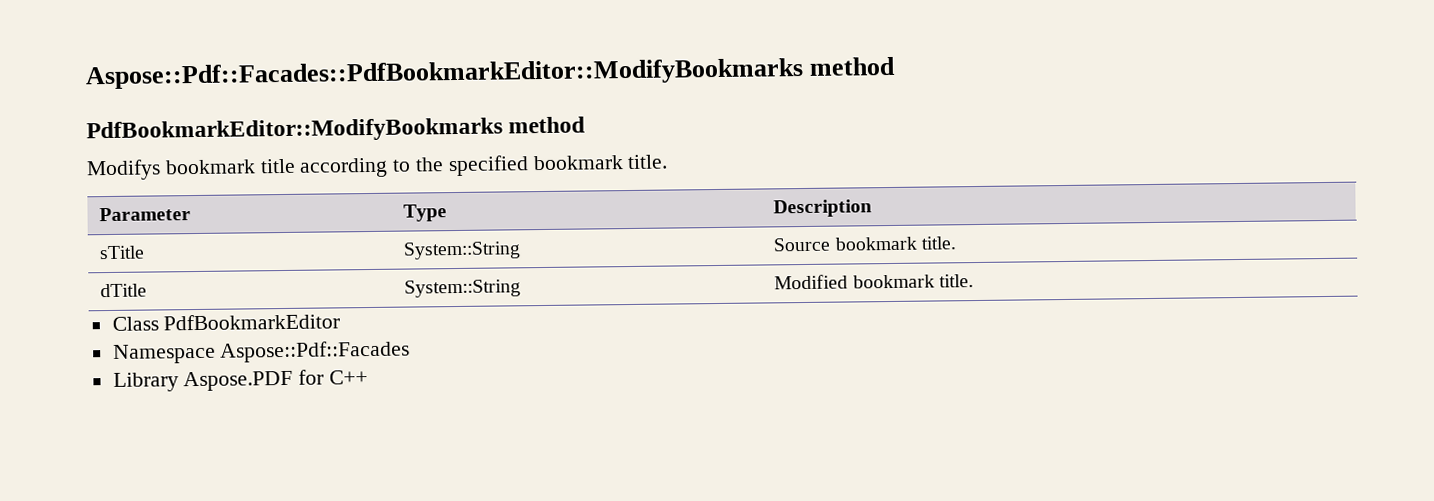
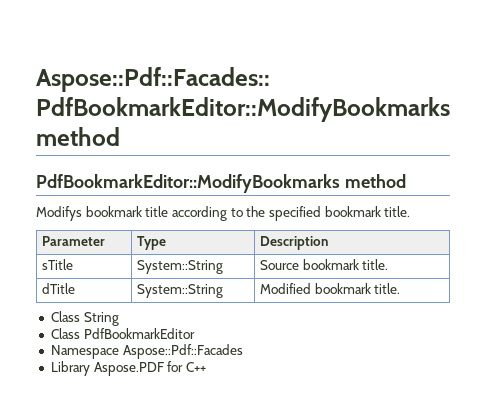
(975, 281) none -> [50,311,119,326] // Class String

